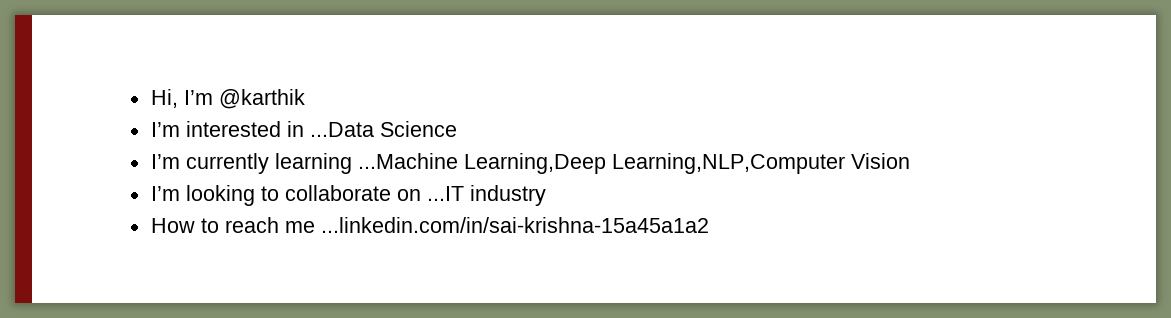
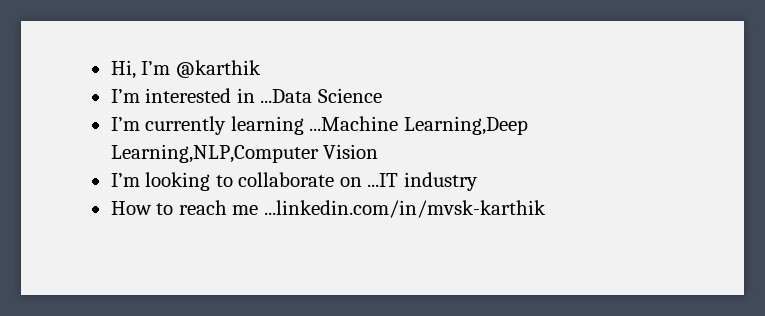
[320,217,709,233] ...linkedin.com/in/sai-krishna-15a45a1a2 -> [263,200,546,218] ...linkedin.com/in/mvsk-karthik

